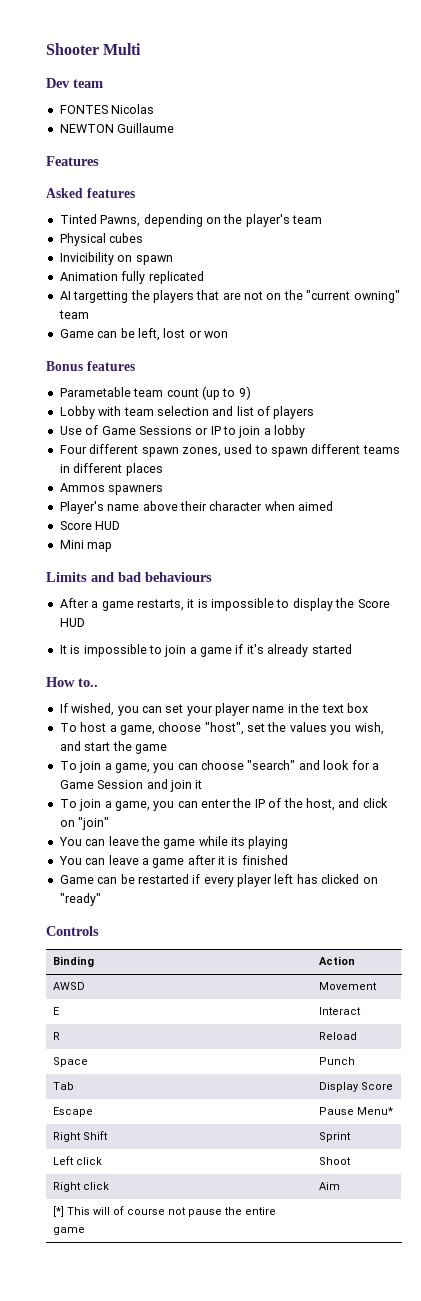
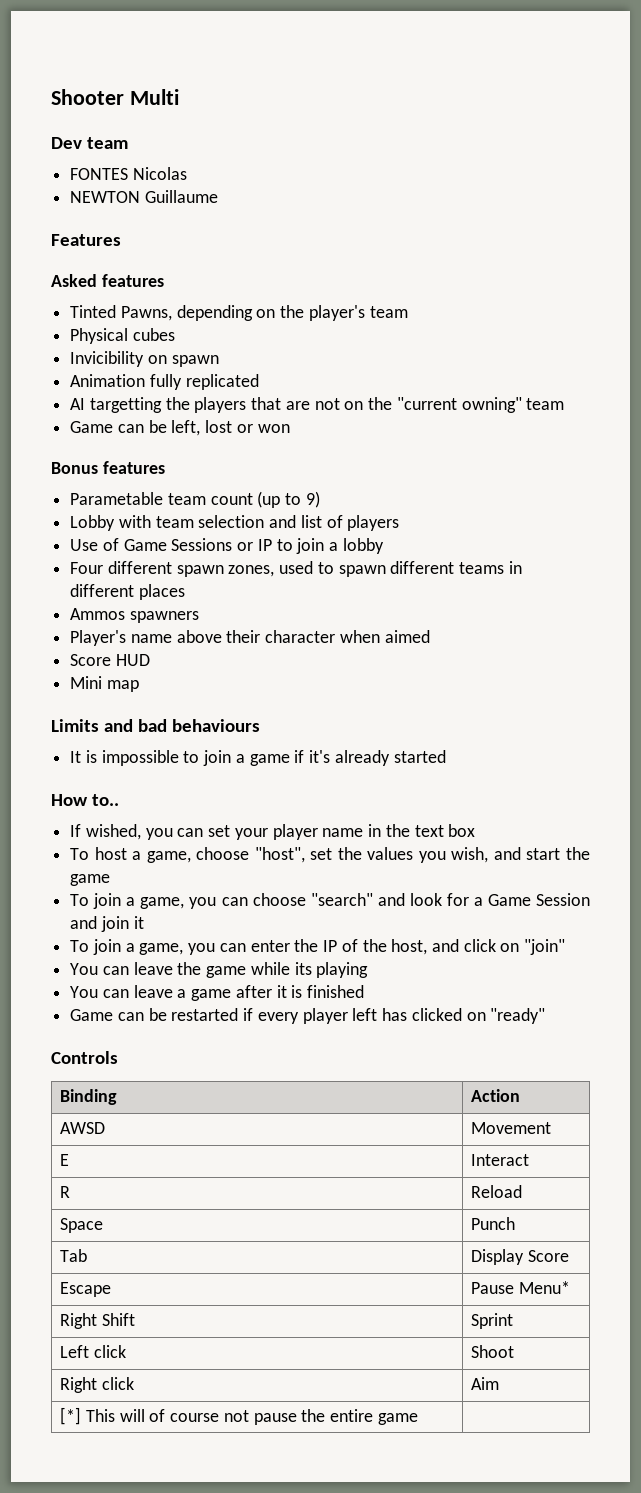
[59,598,390,611] [59,618,85,627] // After a game restarts, it is impossible to display the Score HUD -> (261, 725) none

